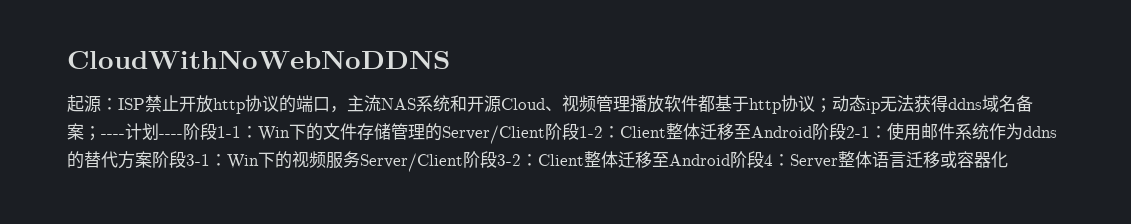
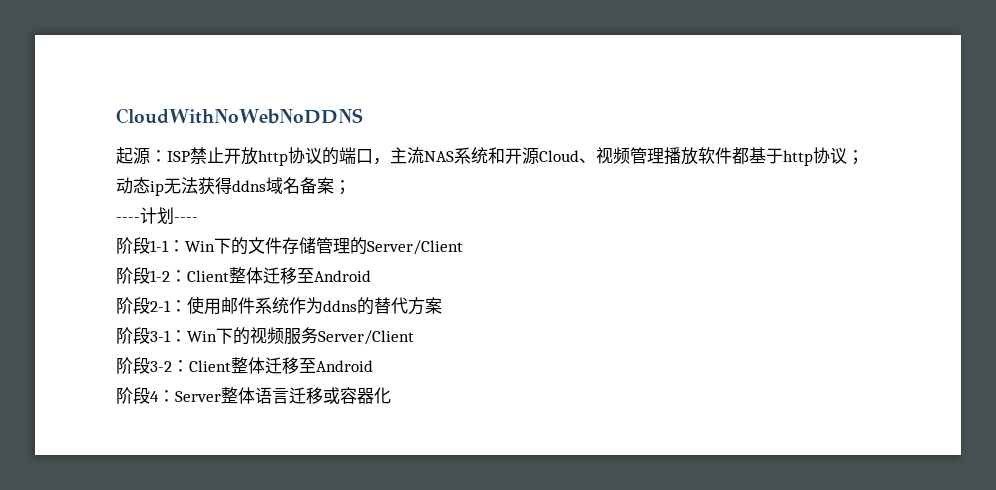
(101, 133) none -> (351, 187) //
(183, 136) none -> (198, 219) //
(545, 134) none -> (463, 247) //
(812, 132) none -> (371, 276) //
(152, 159) none -> (442, 305) //
(463, 162) none -> (414, 337) //
(730, 160) none -> (373, 366) //

